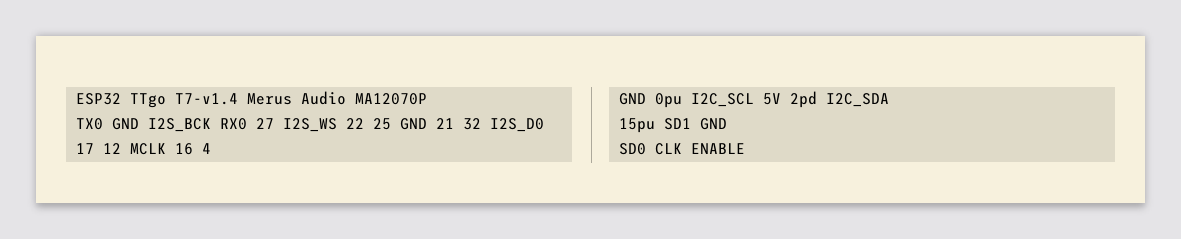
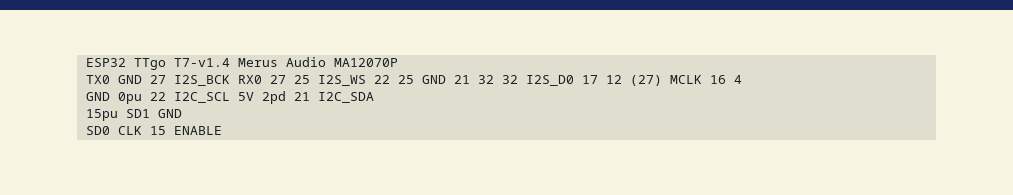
(139, 124) none -> [149,75,166,84] 27
(274, 123) none -> [293,75,310,84] 25
(481, 124) none -> [501,75,518,84] 32
(121, 148) none -> [629,75,662,86] (27)
(682, 100) none -> [149,92,166,101] 22
(817, 99) none -> [293,92,310,101] 21
(682, 149) none -> [149,126,166,135] 15

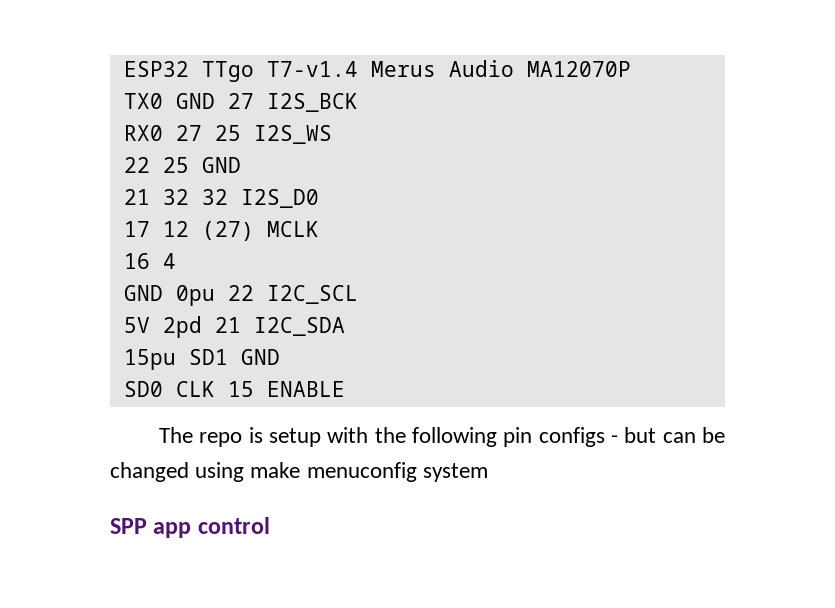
(230, 80) none -> (358, 102) //
(366, 80) none -> (332, 134) //
(446, 79) none -> (241, 165) //
(574, 80) none -> (319, 198) //
(702, 79) none -> (319, 229) //
(230, 97) none -> (358, 294) //
(222, 130) none -> [158,427,726,447] [110,462,488,482] [110,517,270,538] // The repo is setup with the following pin configs - but can be changed using make menuconfig system // SPP app control

